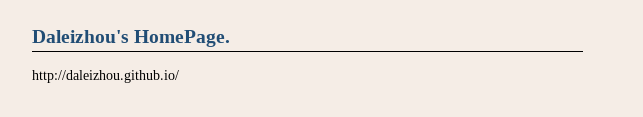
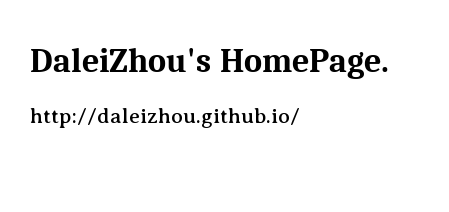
[32,30,129,43] Daleizhou's -> [30,47,211,72] DaleiZhou's

